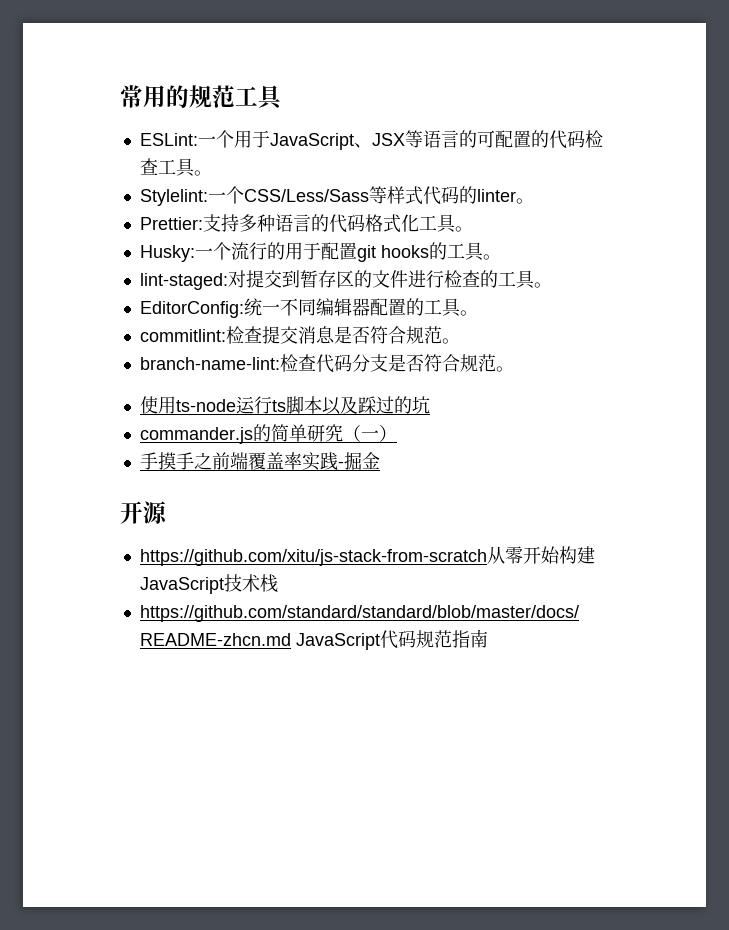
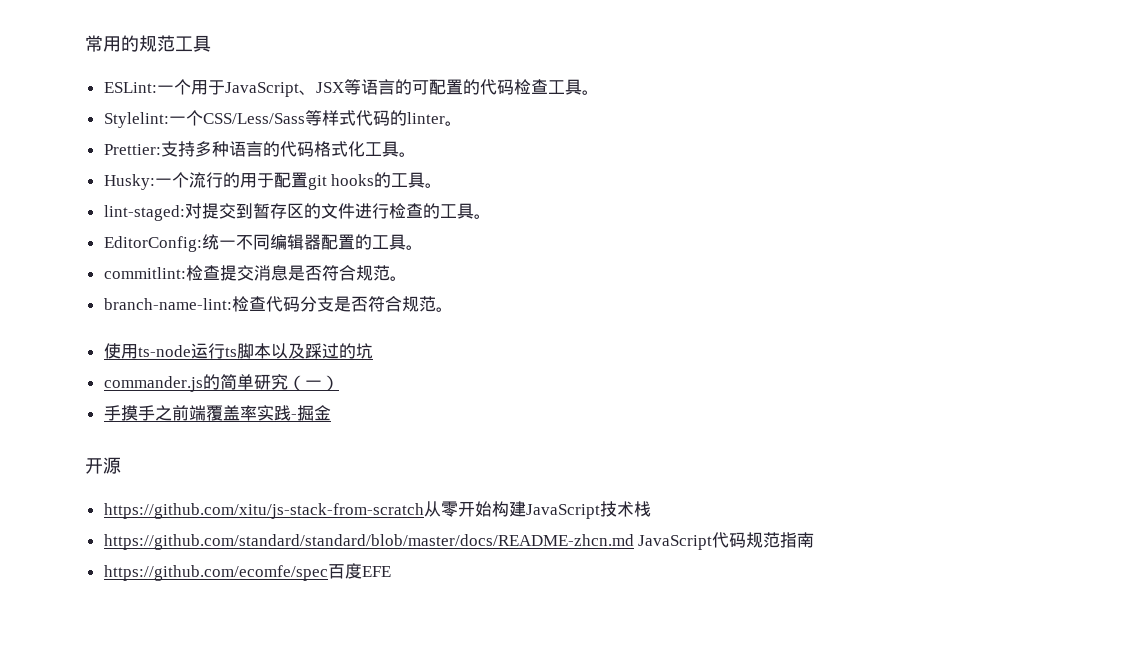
(488, 638) none -> [103,563,391,581] // https://github.com/ecomfe/spec百度EFE

